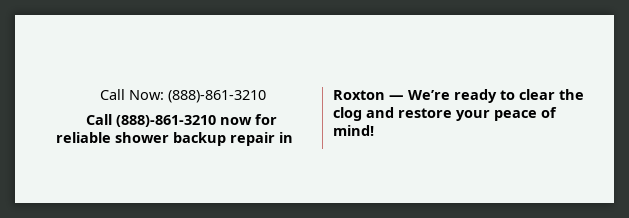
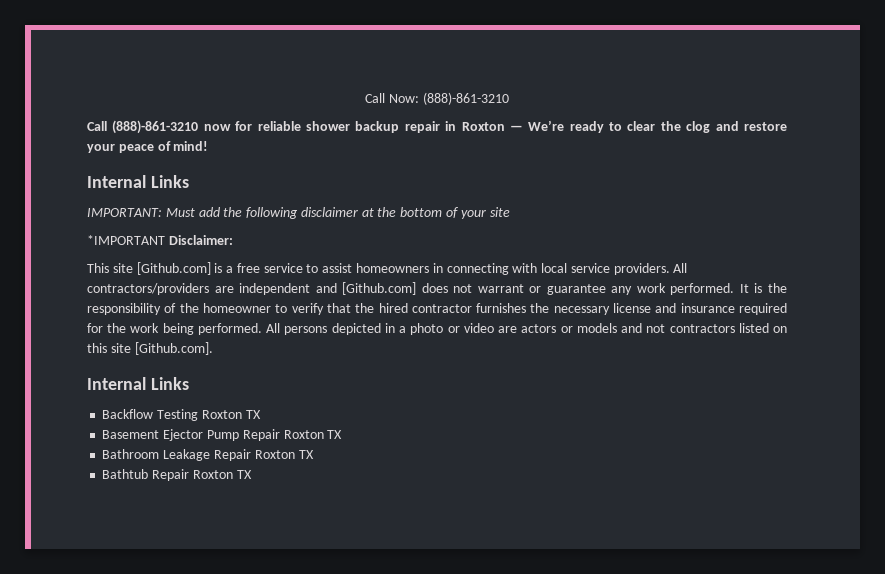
(374, 130) none -> [87,175,189,188] [87,207,510,219] [87,235,233,245] [87,262,688,275] [87,282,787,295] [87,303,787,315] [87,323,787,335] [87,342,213,355] [87,377,189,390] [102,409,261,421] [102,429,343,441] [102,449,314,461] [102,469,252,481] // Internal Links // IMPORTANT: Must add the following disclaimer at the bottom of your site // *IMPORTANT Disclaimer: // This site [Github.com] is a free service to assist homeowners in connecting with local service providers. All contractors/providers are independent and [Github.com] does not warrant or guarantee any work performed. It is the responsibility of the homeowner to verify that the hired contractor furnishes the necessary license and insurance required for the work being performed. All persons depicted in a photo or video are actors or models and not contractors listed on this site [Github.com]. // Internal Links // Backflow Testing Roxton TX // Basement Ejector Pump Repair Roxton TX // Bathroom Leakage Repair Roxton TX // Bathtub Repair Roxton TX

